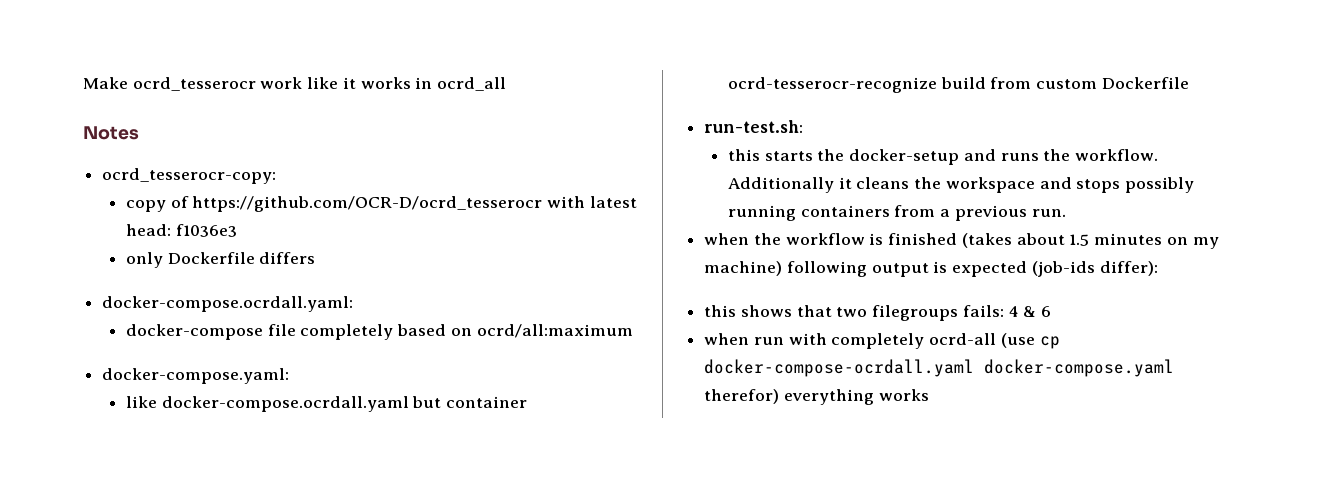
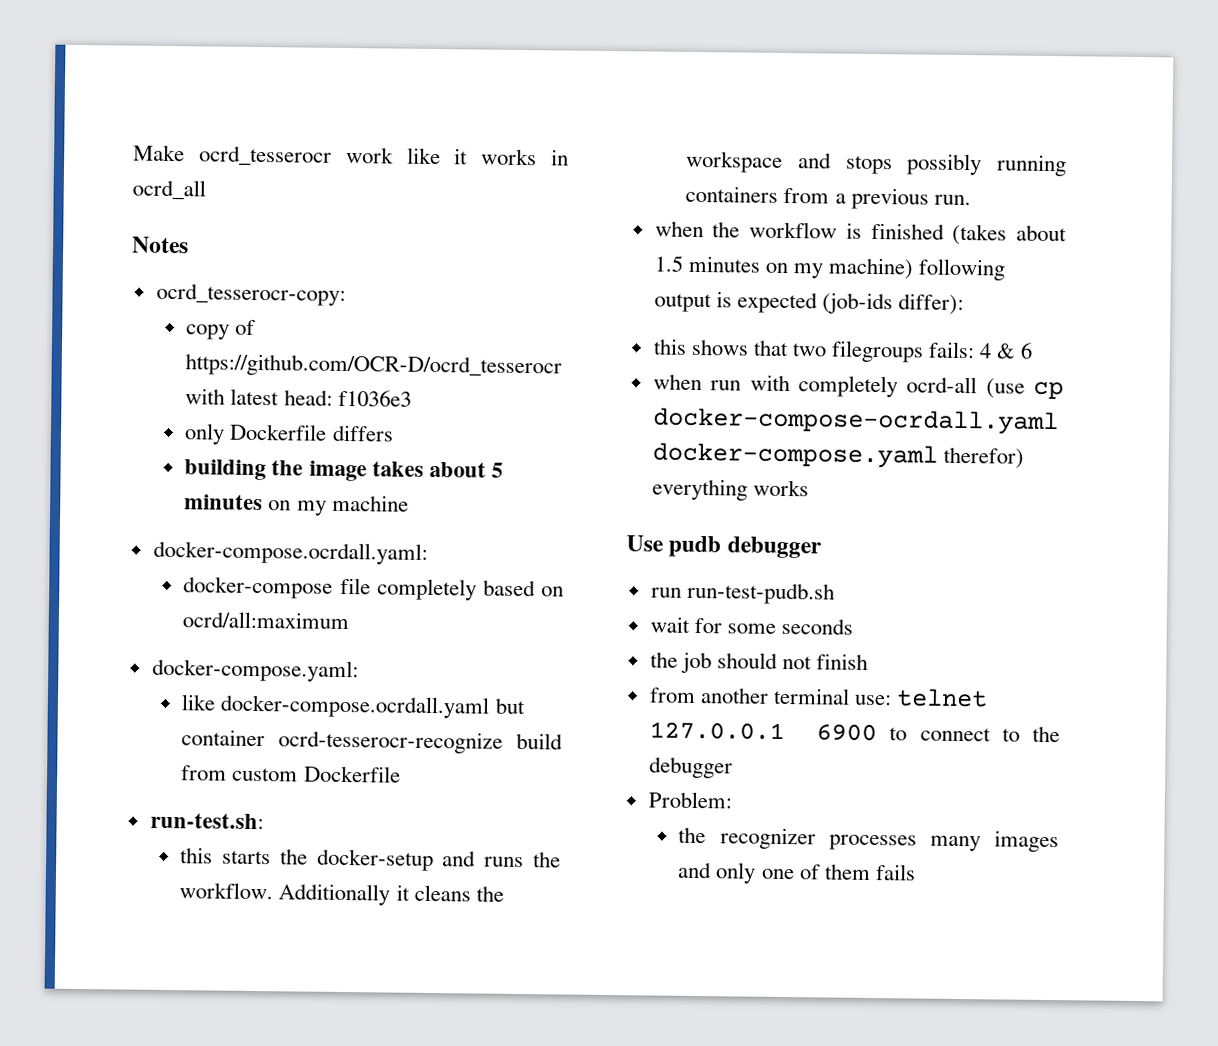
(316, 258) none -> [184,459,503,482] [184,494,409,516] // building the image takes about 5 minutes on my machine
(929, 395) none -> [626,535,822,559] [650,581,835,605] [649,616,853,635] [649,651,869,674] [648,687,989,708] [648,721,1060,743] [648,756,733,779] [647,791,732,809] [678,826,1059,853] [677,861,916,884] // Use pudb debugger // run run-test-pudb.sh // wait for some seconds // the job should not finish // from another terminal use: telnet 127.0.0.1 6900 to connect to the debugger // Problem: // the recognizer processes many images and only one of them fails

